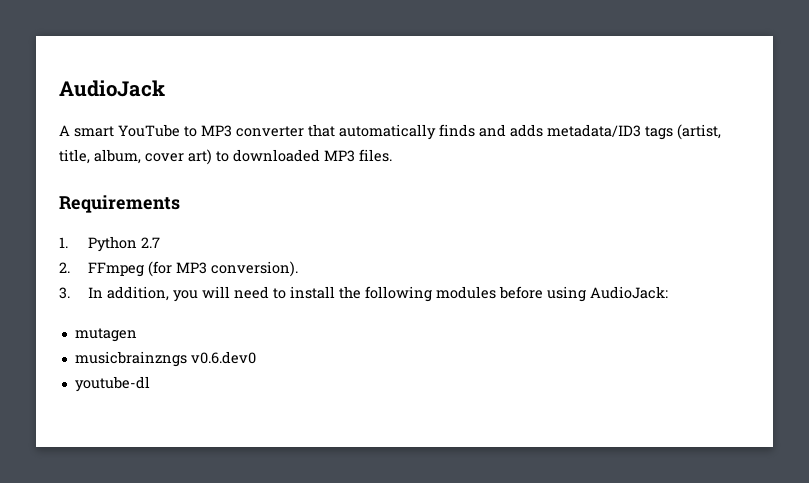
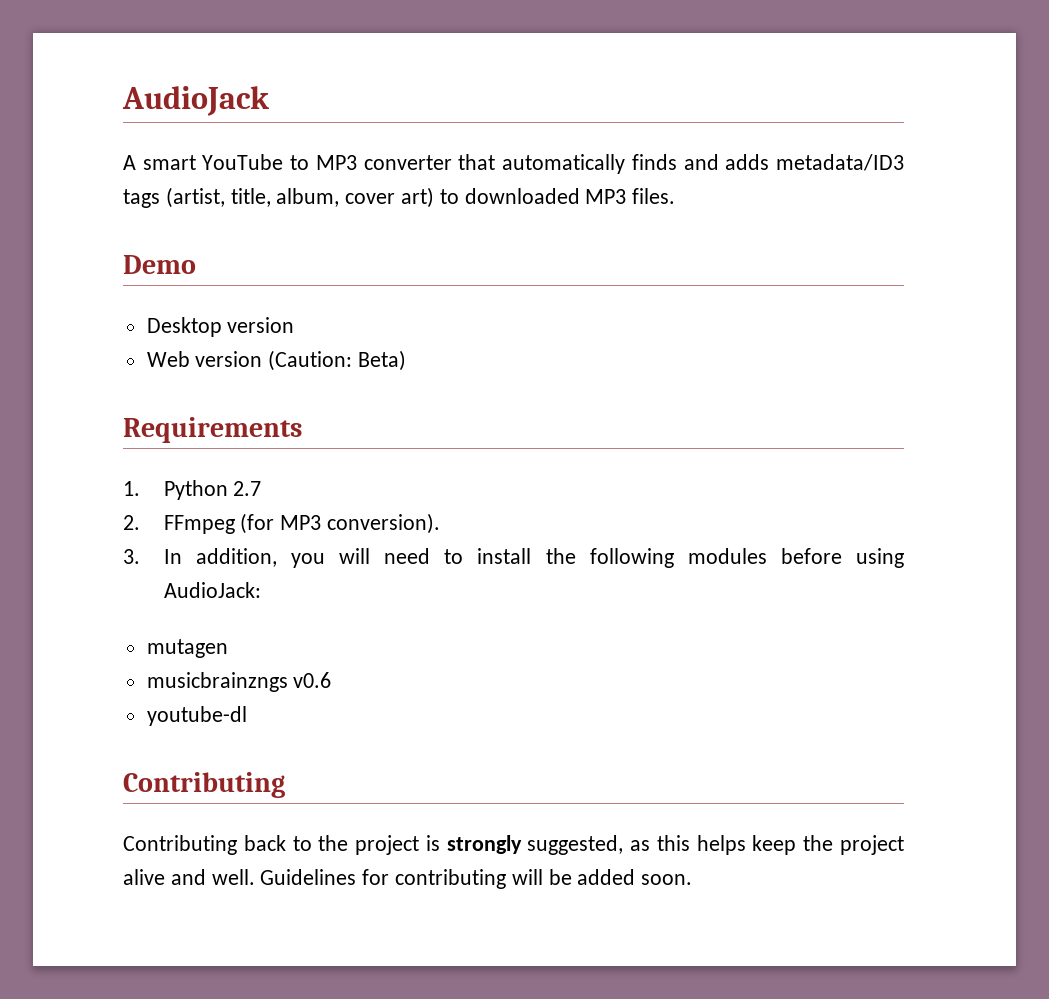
(392, 155) none -> [123,255,196,274] [146,317,295,337] [146,350,407,371] // Demo // Desktop version // Web version (Caution: Beta)
[190,351,256,364] v0.6.dev0 -> [293,672,332,688] v0.6
(150, 384) none -> [123,772,285,798] [123,835,904,855] [123,869,693,889] // Contributing // Contributing back to the project is strongly suggested, as this helps keep the project alive and well. Guidelines for contributing will be added soon.

